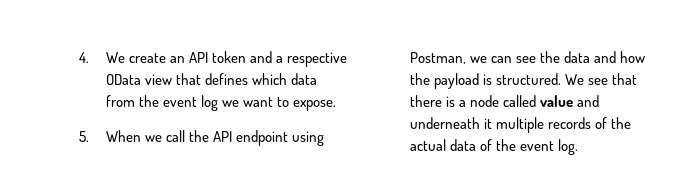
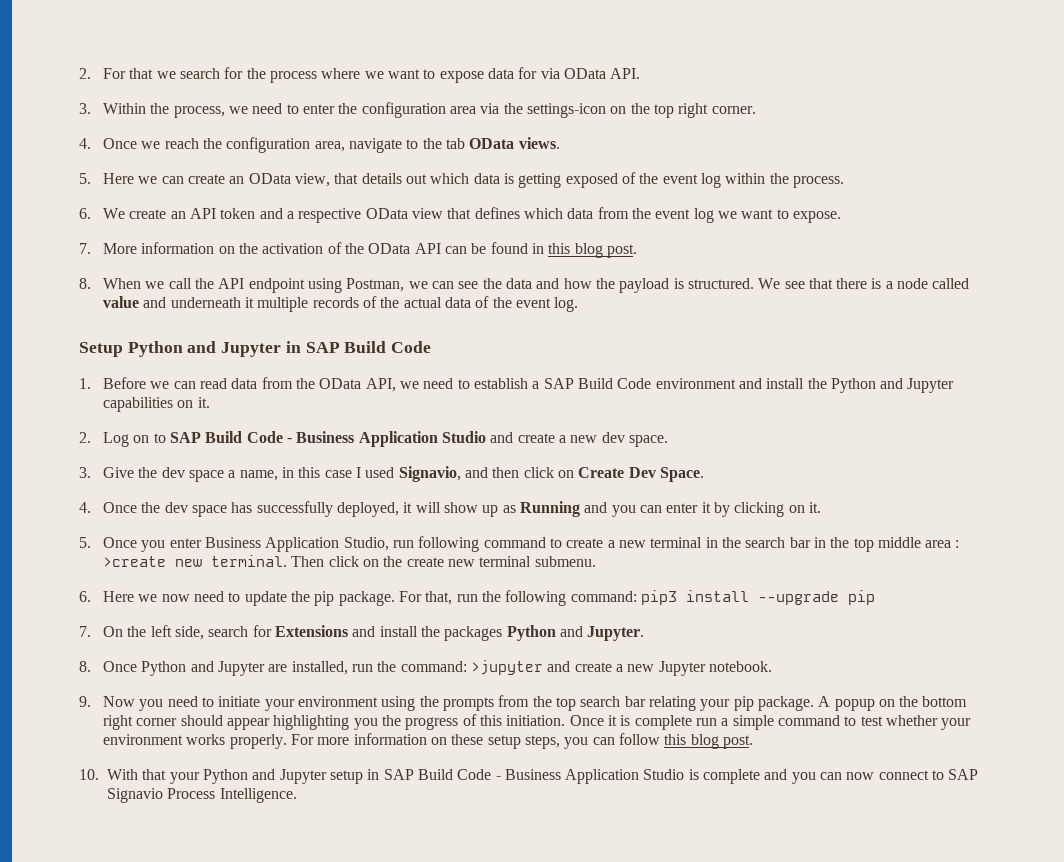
[79,52,89,63] 4. -> [79,67,641,83] [79,102,756,118] [79,137,560,153] [79,172,844,188] [79,208,91,219] 2. For that we search for the process where we want to expose data for via OData API. // 3. Within the process, we need to enter the configuration area via the settings-icon on the top right corner. // 4. Once we reach the configuration area, navigate to the tab OData views. // 5. Here we can create an OData view, that details out which data is getting exposed of the event log within the process. // 6.
[79,131,89,142] 5. -> [79,242,637,258] [79,278,91,289] 7. More information on the activation of the OData API can be found in this blog post. // 8.
(579, 147) none -> [79,341,432,357] [79,377,955,393] [103,397,210,412] [79,431,668,447] [79,466,704,482] [79,501,821,517] [79,536,960,552] [103,555,596,567] [79,590,875,606] [79,625,645,641] [79,660,772,676] [79,695,968,711] [103,714,972,730] [103,733,753,749] [79,769,979,784] [107,788,297,803] // Setup Python and Jupyter in SAP Build Code // 1. Before we can read data from the OData API, we need to establish a SAP Build Code environment and install the Python and Jupyter capabilities on it. // 2. Log on to SAP Build Code - Business Application Studio and create a new dev space. // 3. Give the dev space a name, in this case I used Signavio, and then click on Create Dev Space. // 4. Once the dev space has successfully deployed, it will show up as Running and you can enter it by clicking on it. // 5. Once you enter Business Application Studio, run following command to create a new terminal in the search bar in the top middle area : >create new terminal. Then click on the create new terminal submenu. // 6. Here we now need to update the pip package. For that, run the following command: pip3 install --upgrade pip // 7. On the left side, search for Extensions and install the packages Python and Jupyter. // 8. Once Python and Jupyter are installed, run the command: >jupyter and create a new Jupyter notebook. // 9. Now you need to initiate your environment using the prompts from the top search bar relating your pip package. A popup on the bottom right corner should appear highlighting you the progress of this initiation. Once it is complete run a simple command to test whether your environment works properly. For more information on these setup steps, you can follow this blog post. // 10. With that your Python and Jupyter setup in SAP Build Code - Business Application Studio is complete and you can now connect to SAP Signavio Process Intelligence.

